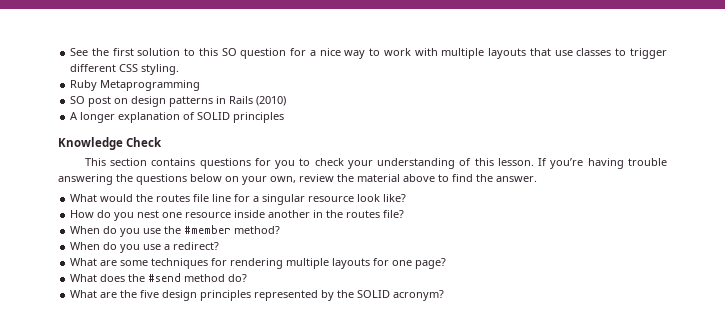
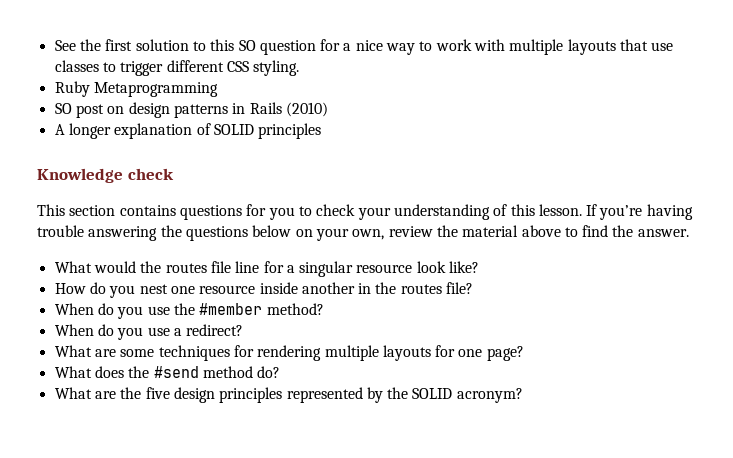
[126,137,163,147] Check -> [127,168,174,180] check

